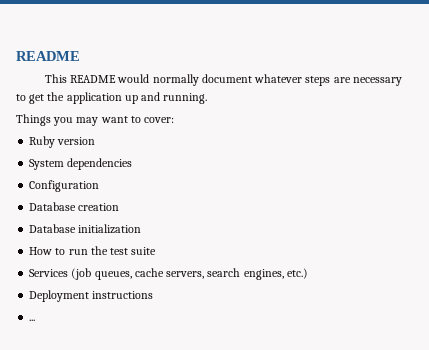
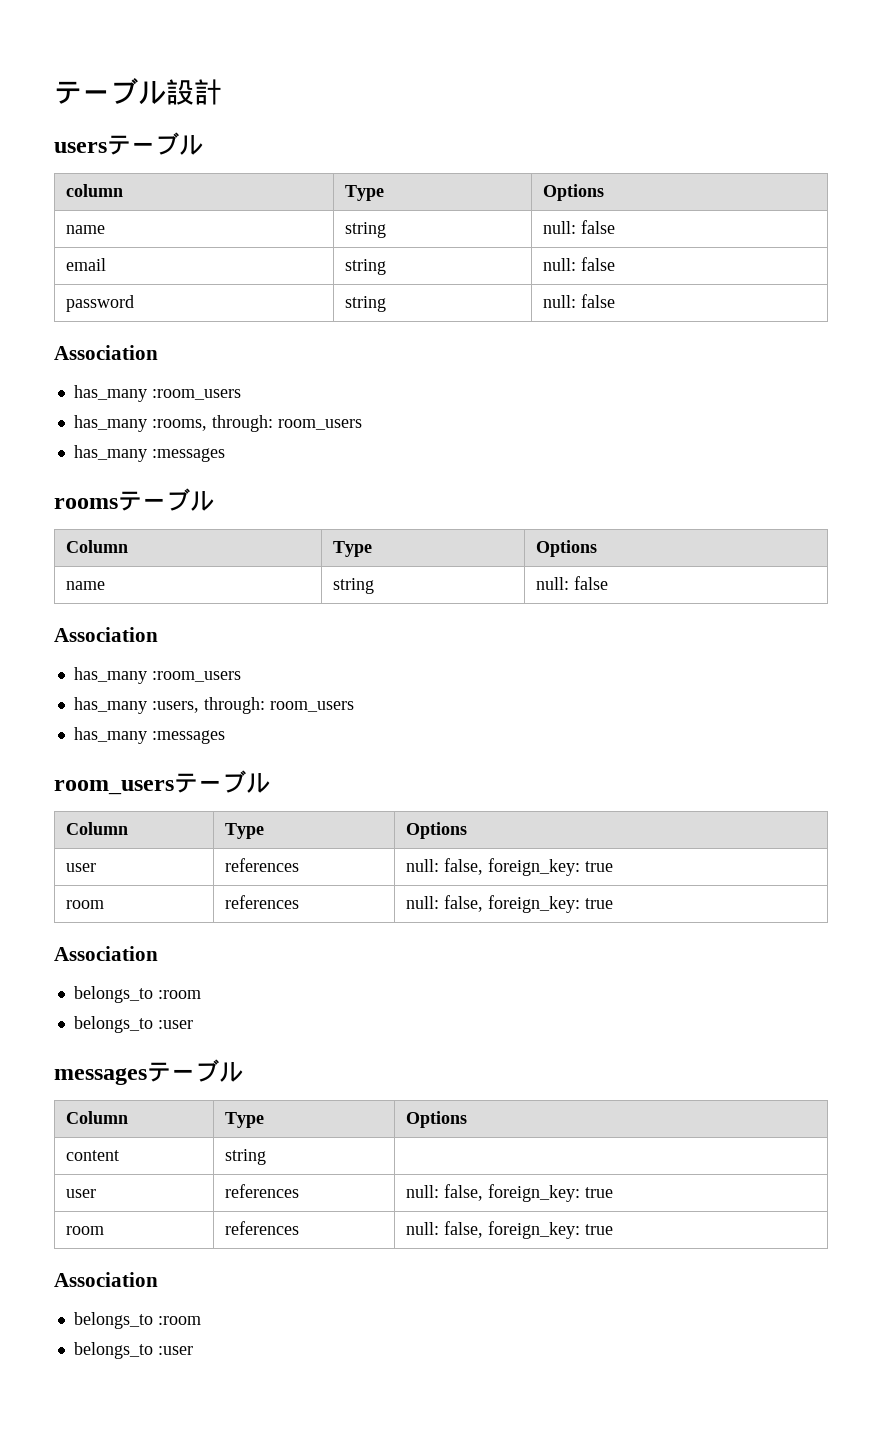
[16,51,80,61] [44,74,402,86] [16,92,208,104] [16,114,175,126] [29,136,96,148] [29,158,133,170] [29,180,100,192] [29,202,120,211] [29,224,142,234] [29,246,157,255] [29,268,308,280] [29,290,154,302] [29,319,36,321] README // This README would normally document whatever steps are necessary to get the application up and running. // Things you may want to cover: // Ruby version // System dependencies // Configuration // Database creation // Database initialization // How to run the test suite // Services (job queues, cache servers, search engines, etc.) // Deployment instructions // ... -> [54,78,222,105] [54,132,203,155] [65,184,123,197] [344,185,384,201] [542,184,604,201] [65,225,105,234] [344,222,386,238] [542,220,615,234] [65,258,106,271] [344,259,386,275] [542,257,615,271] [65,295,134,312] [344,296,386,312] [542,294,615,308] [54,345,158,360] [73,385,241,402] [73,415,362,432] [73,445,225,462] [54,488,214,511] [65,540,128,553] [332,541,372,557] [535,540,597,557] [65,581,105,590] [332,578,374,594] [535,576,608,590] [54,627,158,642] [73,667,241,684] [73,697,354,714] [73,727,225,744] [54,770,270,795] [65,822,128,835] [224,823,264,839] [405,822,467,839] [65,863,96,872] [224,858,299,872] [405,858,613,876] [65,900,104,909] [224,895,299,909] [405,895,613,913] [54,946,158,961] [73,986,201,1003] [73,1016,193,1033] [54,1059,243,1085] [65,1111,128,1124] [224,1112,264,1128] [405,1111,467,1128] [65,1150,119,1161] [224,1149,266,1165] [65,1189,96,1198] [224,1184,299,1198] [405,1184,613,1202] [65,1226,104,1235] [224,1221,299,1235] [405,1221,613,1239] [54,1272,158,1287] [73,1312,201,1329] [73,1342,193,1359] テーブル設計 // usersテーブル // column | Type | Options // name | string | null: false // email | string | null: false // password | string | null: false // Association // has_many :room_users // has_many :rooms, through: room_users // has_many :messages // roomsテーブル // Column | Type | Options // name | string | null: false // Association // has_many :room_users // has_many :users, through: room_users // has_many :messages // room_usersテーブル // Column | Type | Options // user | references | null: false, foreign_key: true // room | references | null: false, foreign_key: true // Association // belongs_to :room // belongs_to :user // messagesテーブル // Column | Type | Options // content | string | // user | references | null: false, foreign_key: true // room | references | null: false, foreign_key: true // Association // belongs_to :room // belongs_to :user

